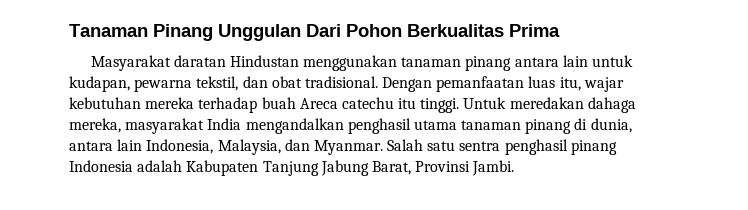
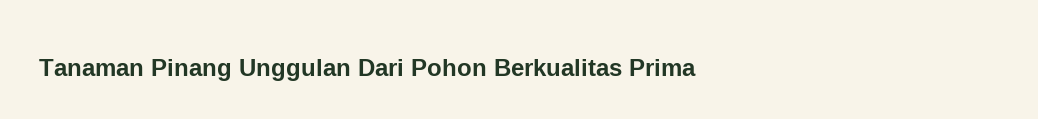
[90,55,634,71] [69,76,624,92] [69,97,636,113] [69,118,632,134] [69,139,617,155] [69,160,515,176] // Masyarakat daratan Hindustan menggunakan tanaman pinang antara lain untuk kudapan, pewarna tekstil, dan obat tradisional. Dengan pemanfaatan luas itu, wajar kebutuhan mereka terhadap buah Areca catechu itu tinggi. Untuk meredakan dahaga mereka, masyarakat India mengandalkan penghasil utama tanaman pinang di dunia, antara lain Indonesia, Malaysia, dan Myanmar. Salah satu sentra penghasil pinang Indonesia adalah Kabupaten Tanjung Jabung Barat, Provinsi Jambi. -> (696, 67) none

